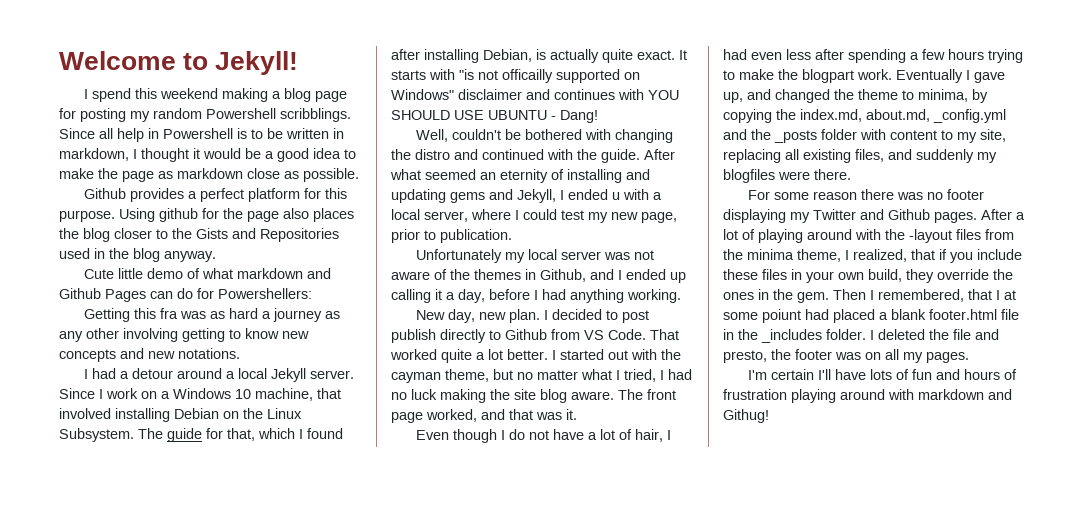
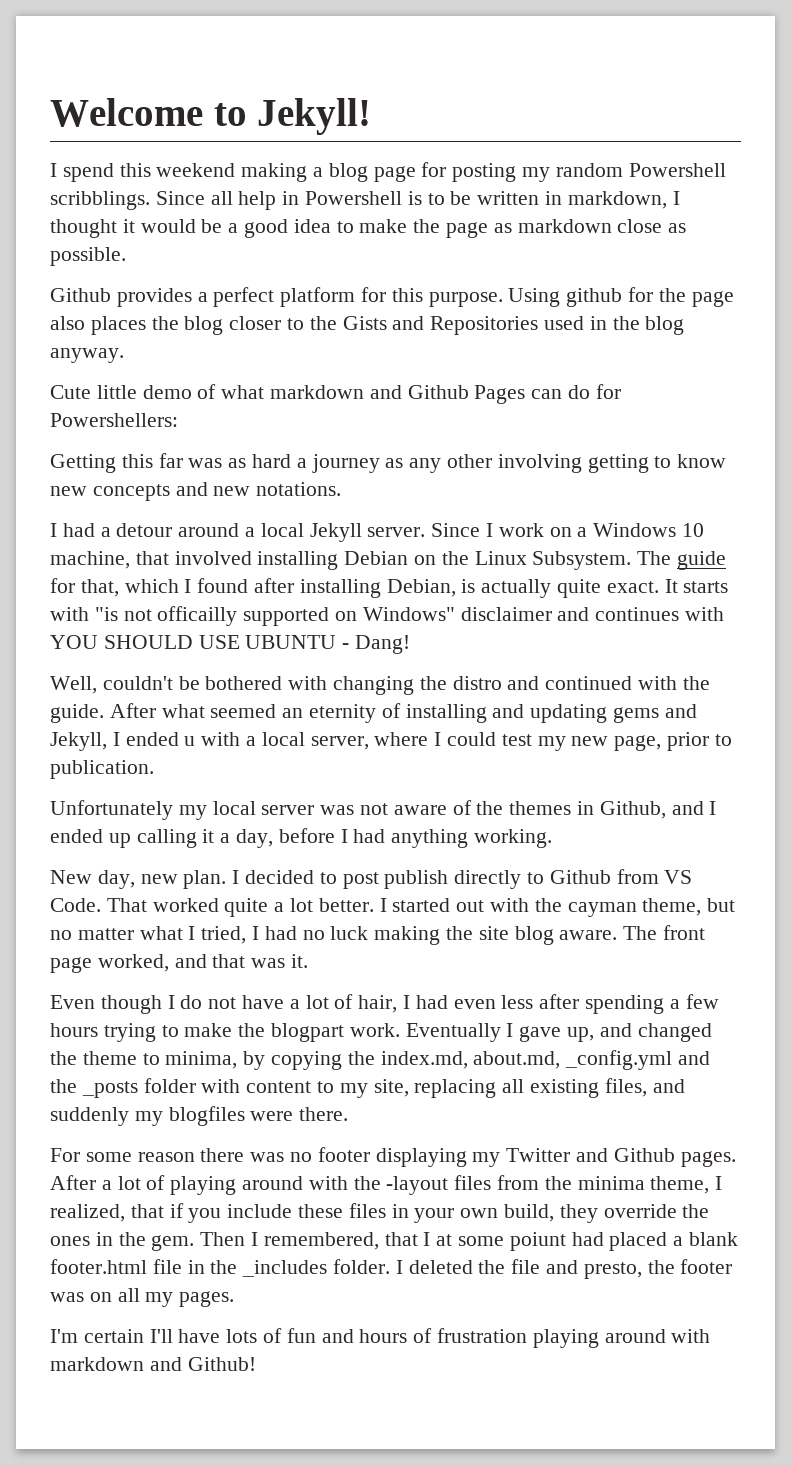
[160,308,179,319] fra -> [158,453,183,468] far
[723,409,769,423] Githug! -> [187,1357,256,1371] Github!

